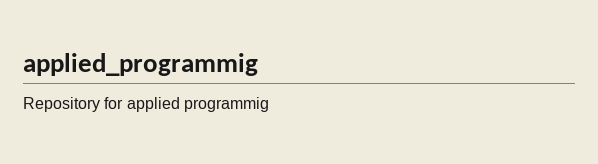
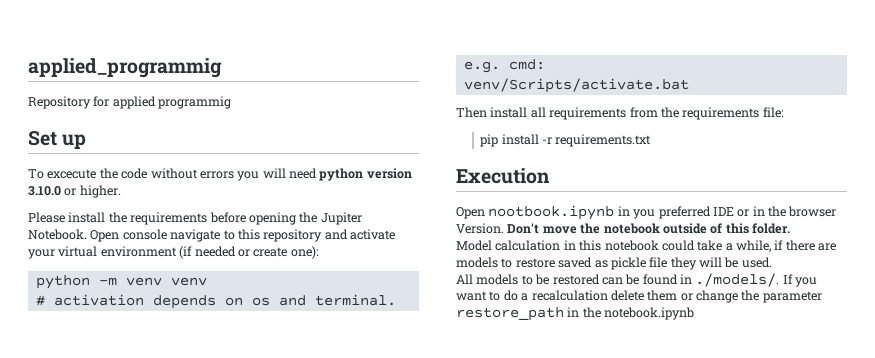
(269, 104) none -> [28,130,87,149] [28,168,412,181] [28,185,121,198] [28,212,362,225] [28,229,395,242] [28,246,319,259] [35,275,207,289] [35,294,396,309] [463,59,545,73] [463,78,689,93] [456,107,784,120] [480,134,652,147] [456,168,550,184] [456,205,837,220] [456,223,790,234] [456,240,837,252] [456,257,772,270] [456,273,818,287] [456,290,822,303] [456,307,695,321] // Set up // To excecute the code without errors you will need python version 3.10.0 or higher. // Please install the requirements before opening the Jupiter Notebook. Open console navigate to this repository and activate your virtual environment (if needed or create one): // python -m venv venv // # activation depends on os and terminal. e.g. cmd: // venv/Scripts/activate.bat // Then install all requirements from the requirements file: // pip install -r requirements.txt // Execution // Open nootbook.ipynb in you preferred IDE or in the browser Version. Don't move the notebook outside of this folder. // Model calculation in this notebook could take a while, if there are models to restore saved as pickle file they will be used. // All models to be restored can be found in ./models/. If you want to do a recalculation delete them or change the parameter restore_path in the notebook.ipynb

